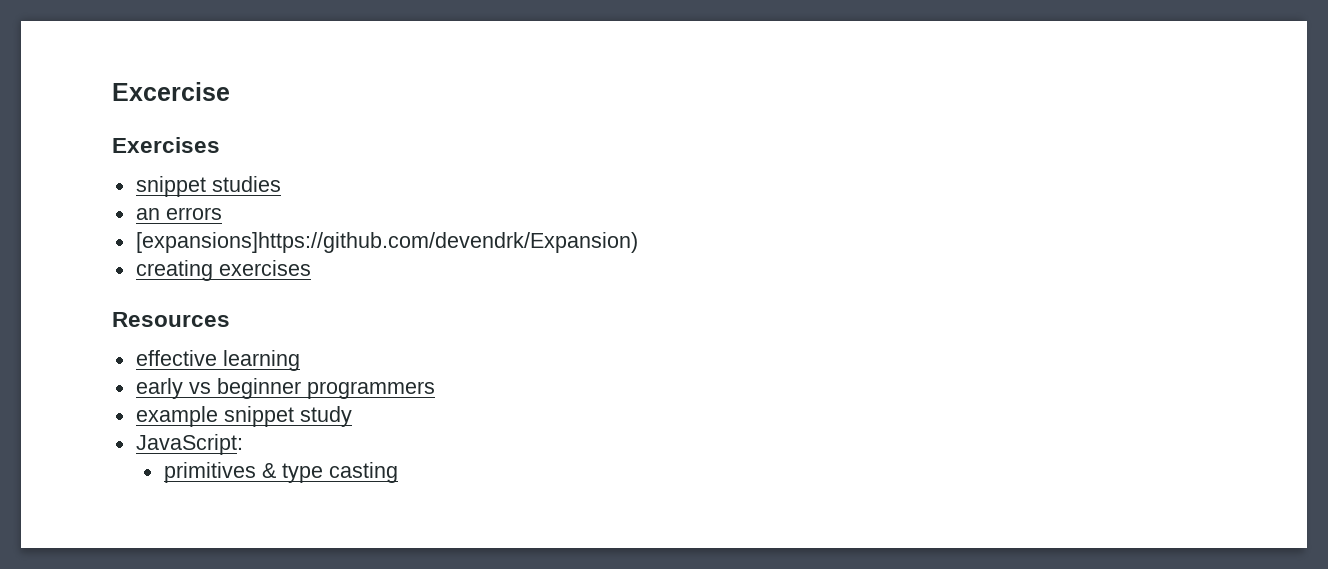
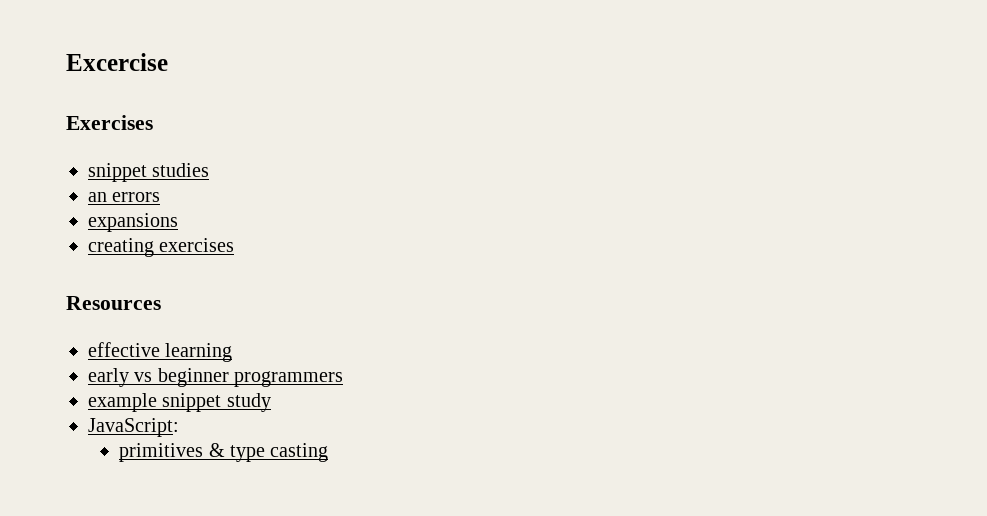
[135,232,638,253] [expansions]https://github.com/devendrk/Expansion) -> [88,213,178,232] expansions

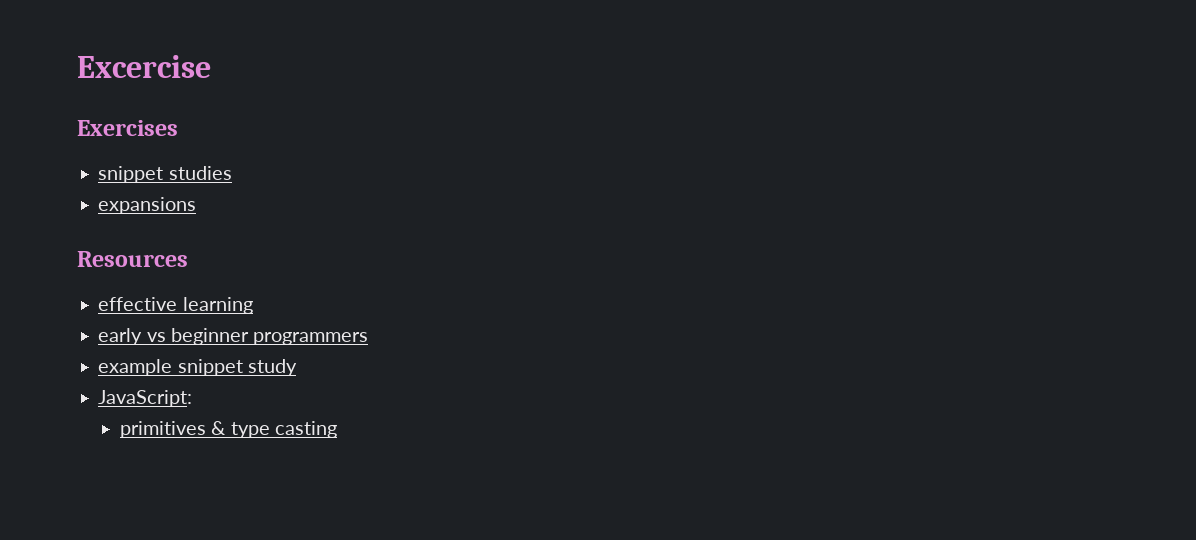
[88,192,161,202] // an errors -> (232, 173) none
[88,238,235,257] // creating exercises -> (197, 205) none

